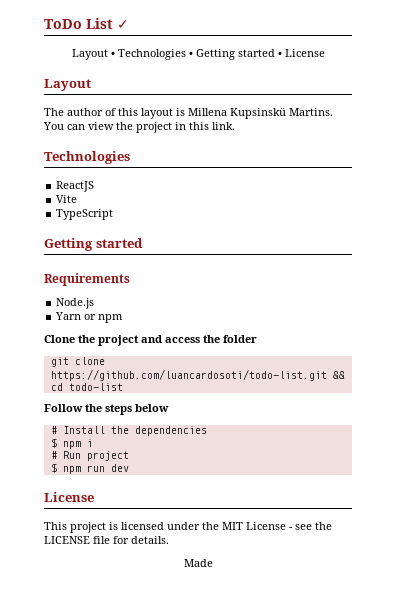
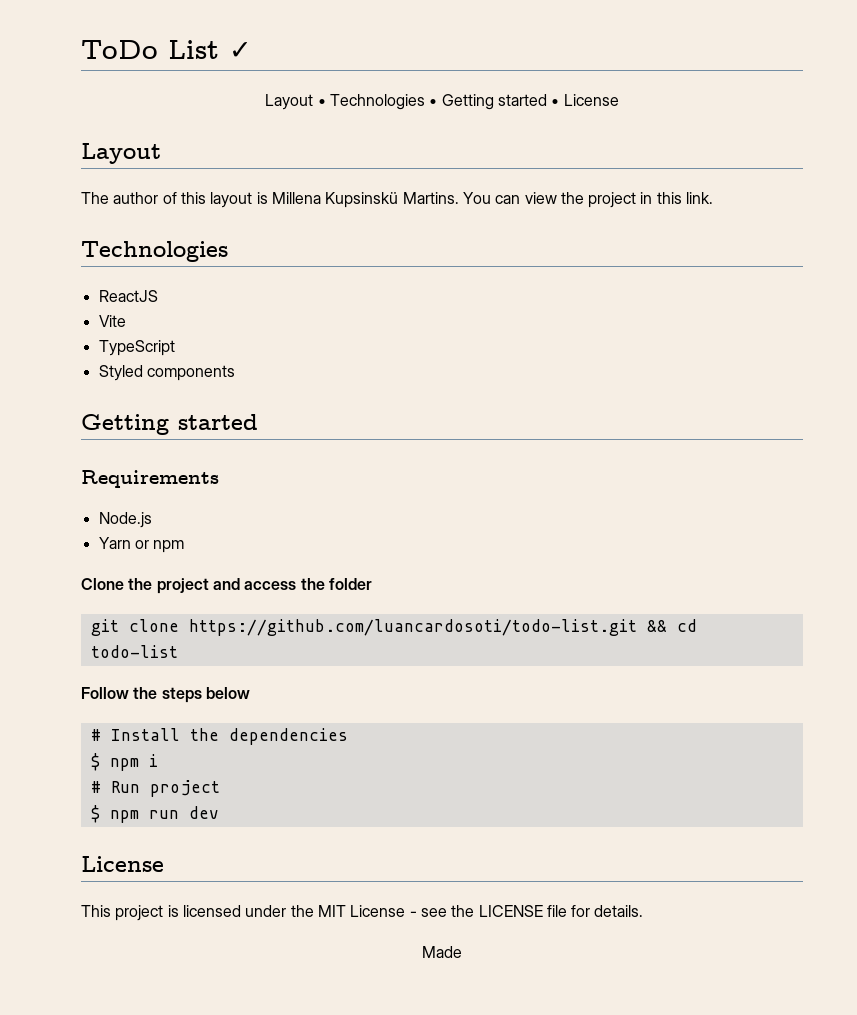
(114, 214) none -> [98,365,235,381] // Styled components

